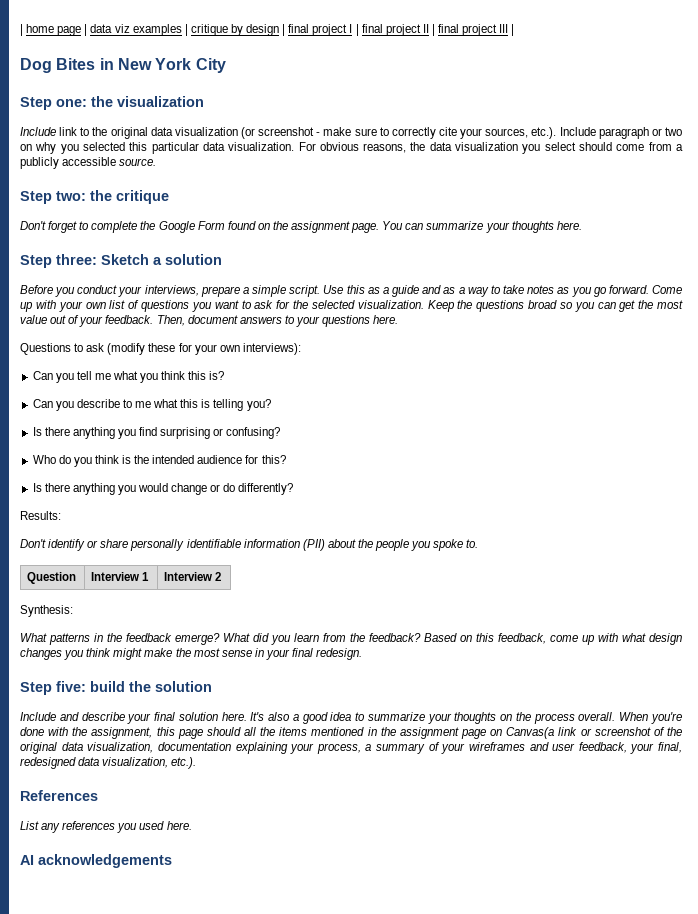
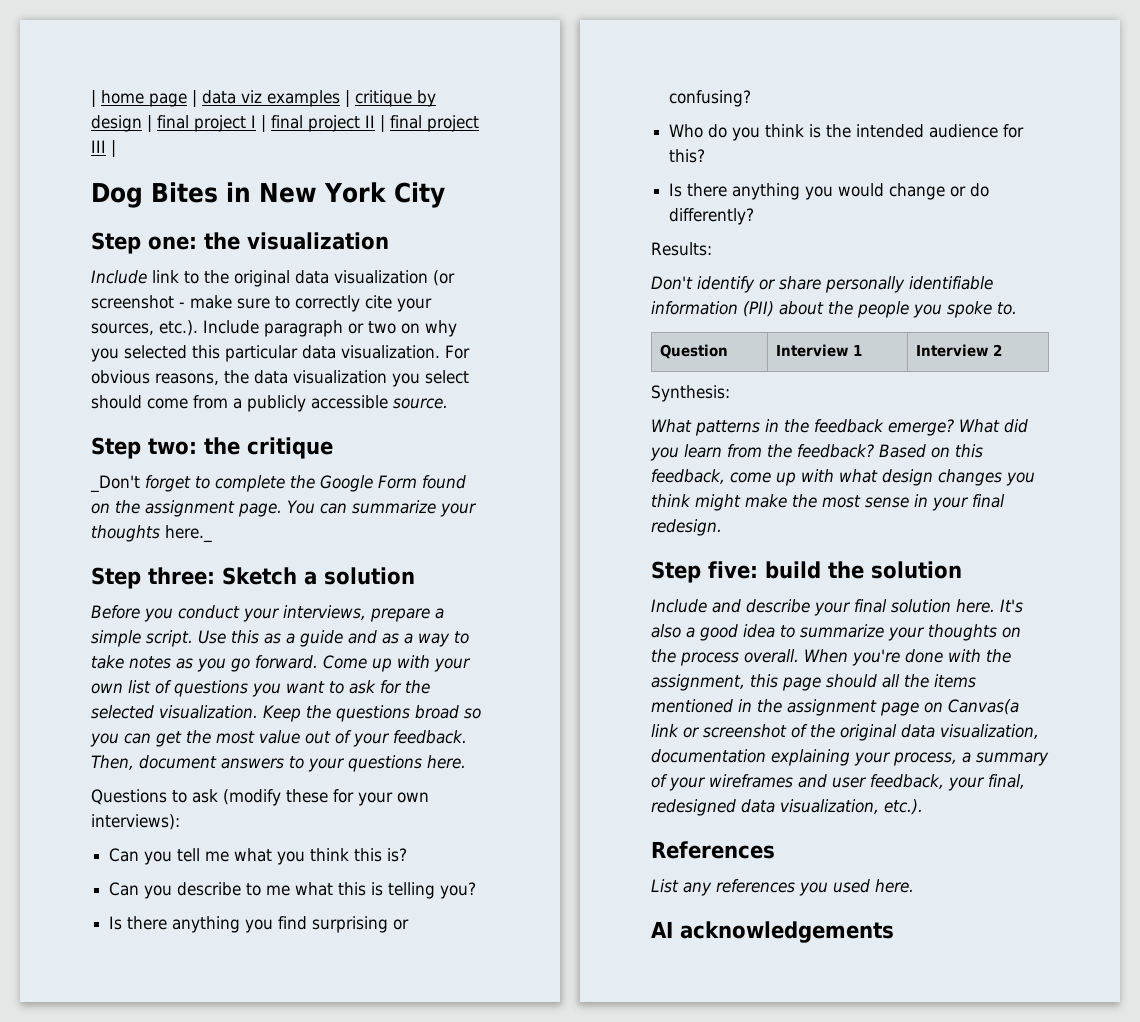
[20,221,46,230] Don't -> [90,475,140,493] _Don't
[556,221,582,230] here. -> [165,525,212,543] here._

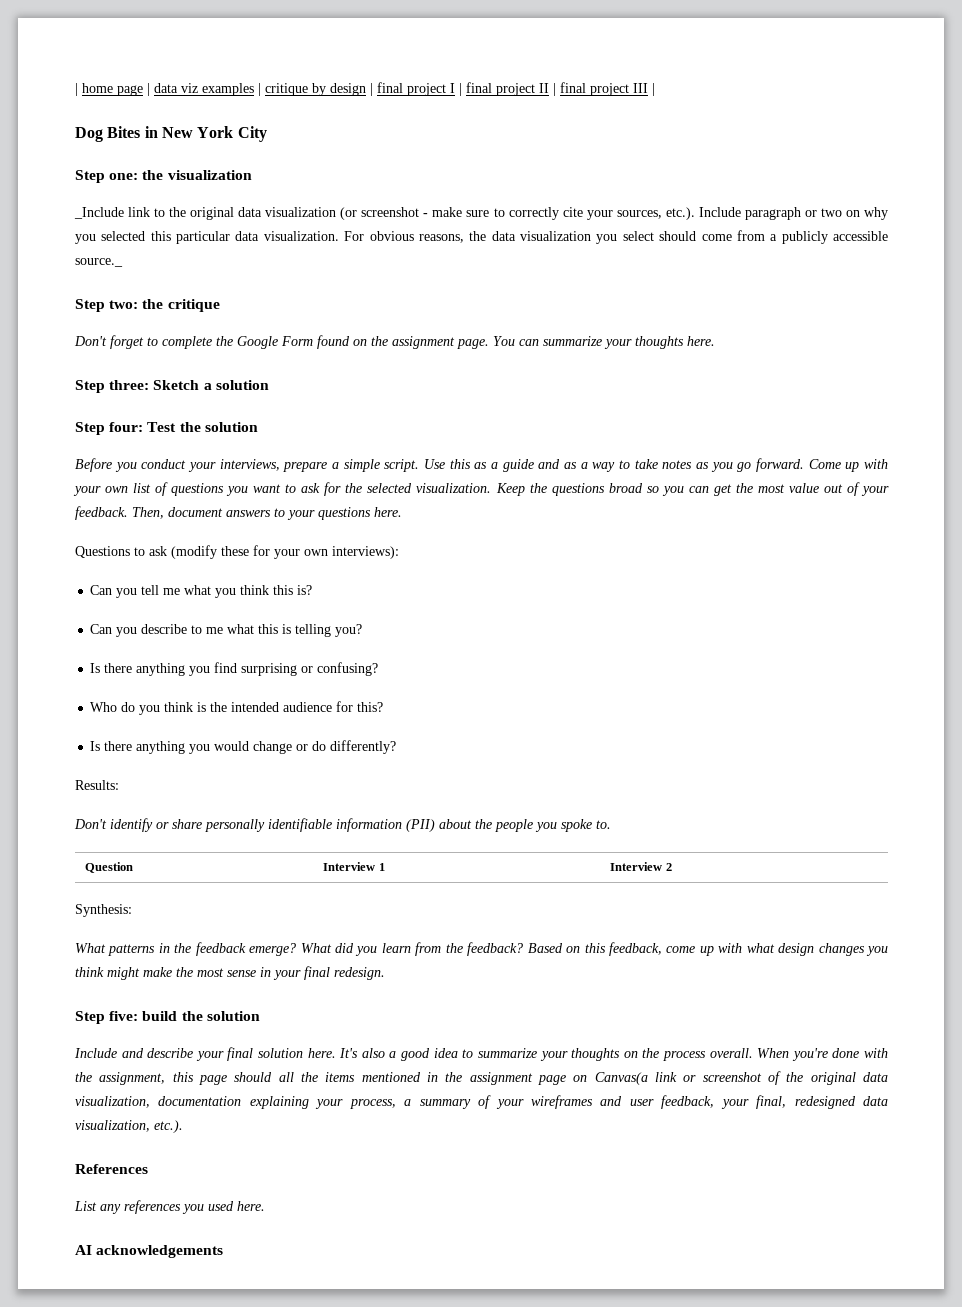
[91,270,147,284] Include -> [74,207,124,219] _Include
[393,398,448,409] source. -> [75,258,123,267] source._
[90,475,140,493] _Don't -> [74,336,107,346] Don't
[165,525,212,543] here._ -> [687,336,715,346] here.
(415, 576) none -> [75,422,258,435] // Step four: Test the solution

